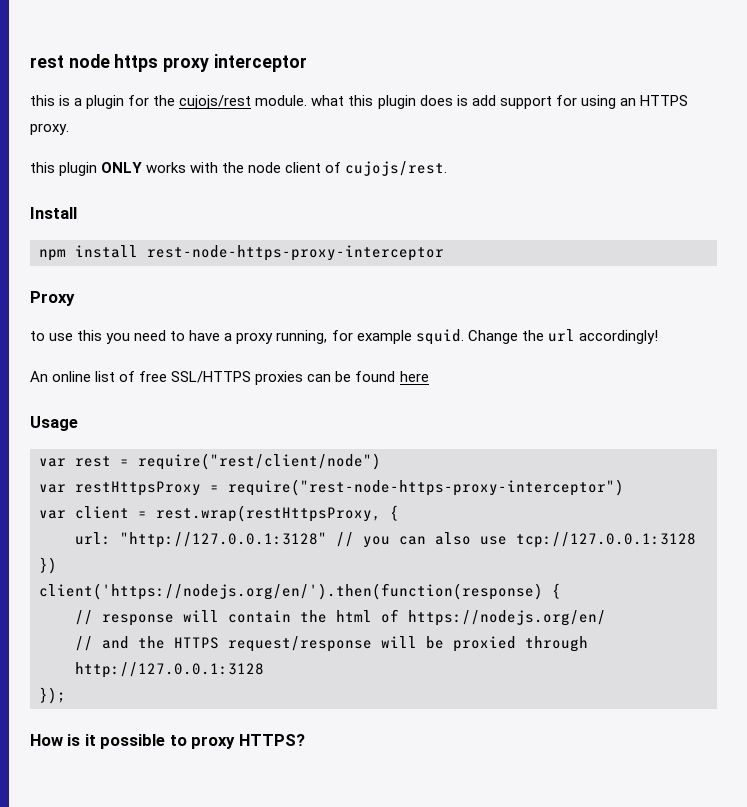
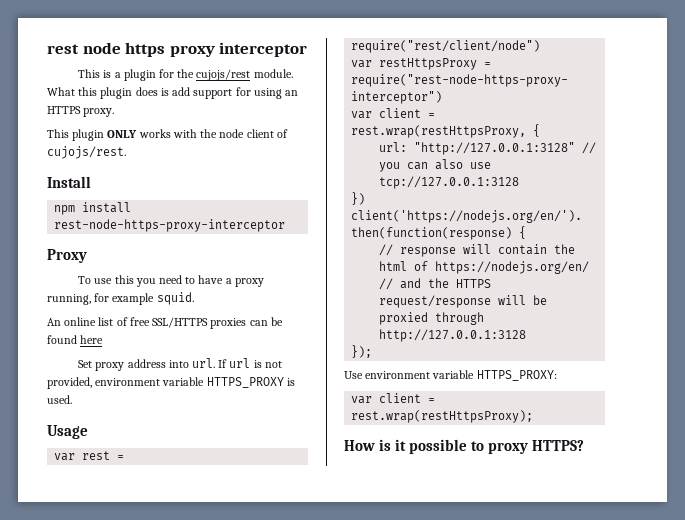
[30,95,55,106] this -> [78,69,101,78] This
[311,95,345,106] what -> [47,87,75,96] What
[30,162,55,173] this -> [47,129,69,138] This
[30,331,45,341] to -> [78,276,92,284] To
[467,329,658,344] Change the url accordingly! -> (194, 298) none
(429, 376) none -> [78,358,282,371] [47,377,295,389] [47,395,72,404] // Set proxy address into url. If url is not provided, environment variable HTTPS_PROXY is used.
(66, 695) none -> [344,370,557,381] [351,393,436,404] [351,410,534,423] // Use environment variable HTTPS_PROXY: // var client = rest.wrap(restHttpsProxy);

